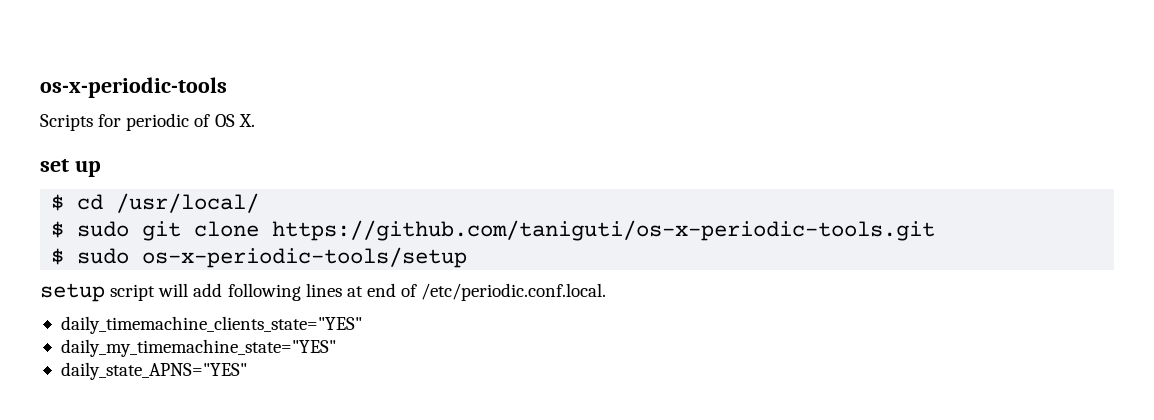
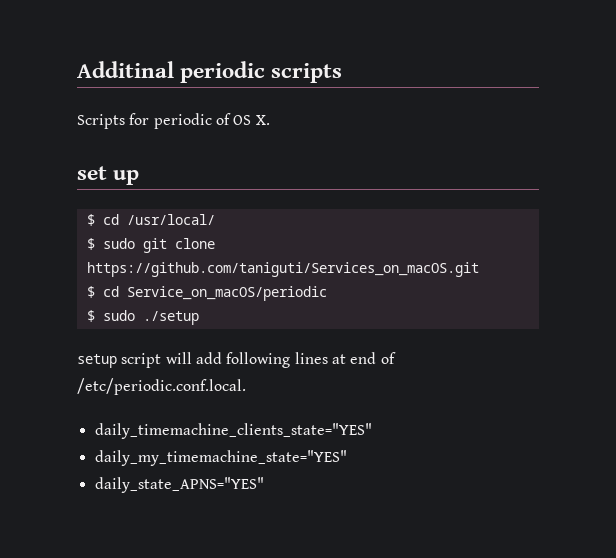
[40,77,227,98] os-x-periodic-tools -> [77,61,343,83] Additinal periodic scripts
[272,220,936,241] [51,247,468,268] https://github.com/taniguti/os-x-periodic-tools.git // $ sudo os-x-periodic-tools/setup -> [86,262,479,277] [86,286,327,301] [86,310,199,325] https://github.com/taniguti/Services_on_macOS.git // $ cd Service_on_macOS/periodic // $ sudo ./setup

